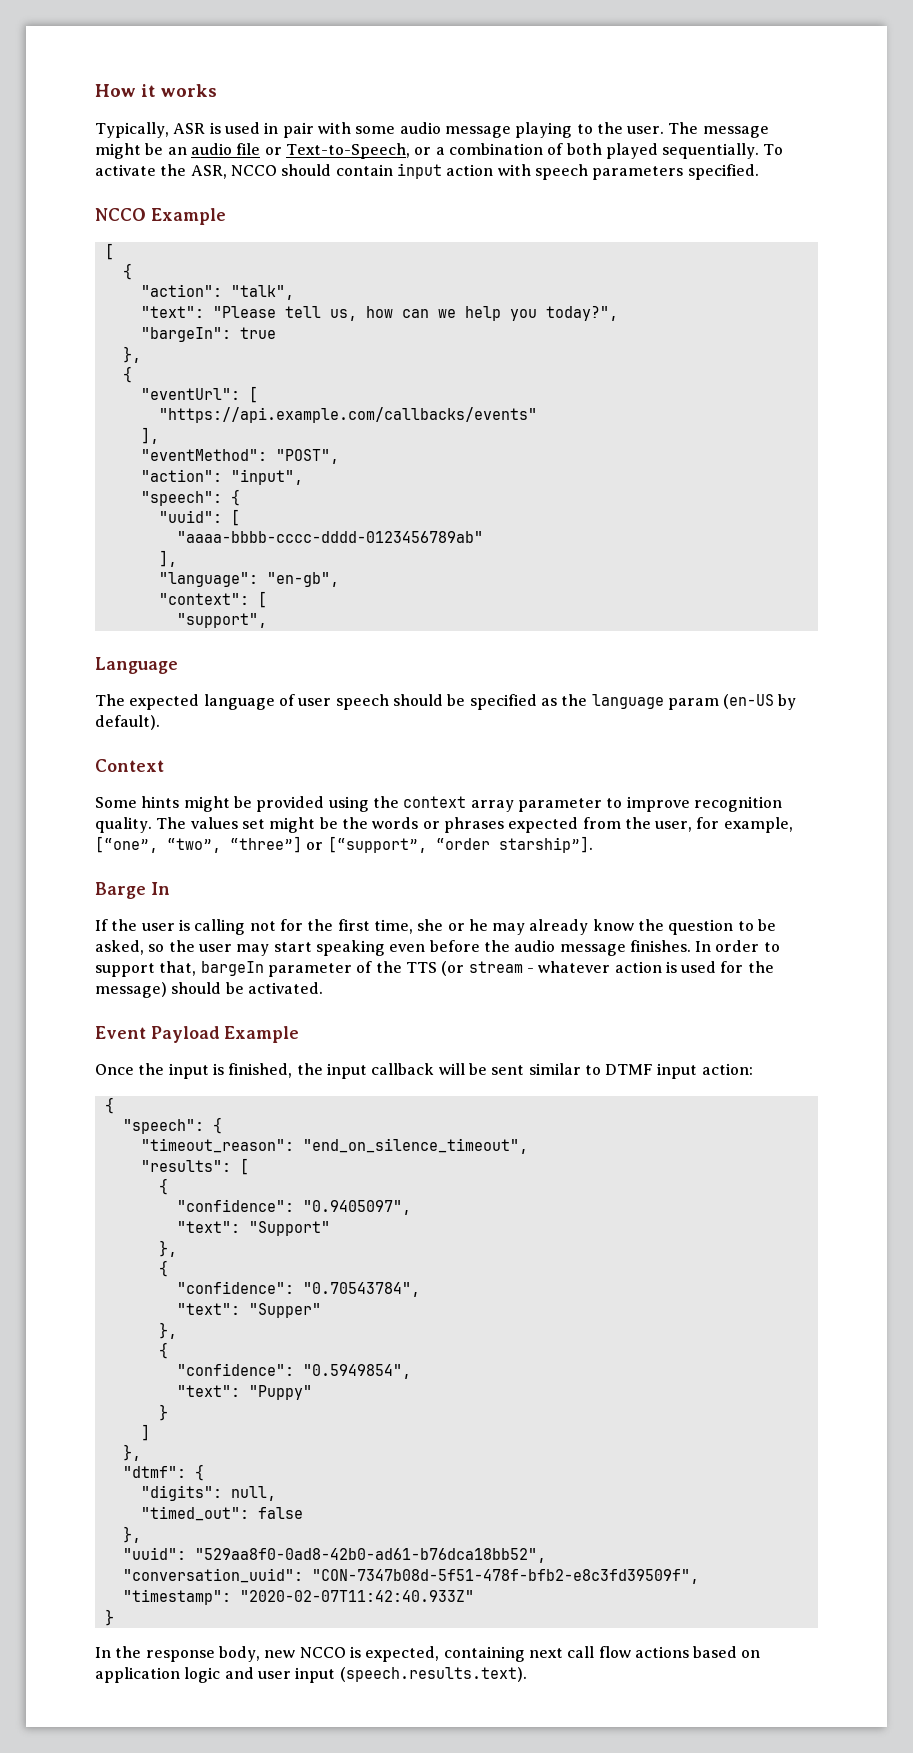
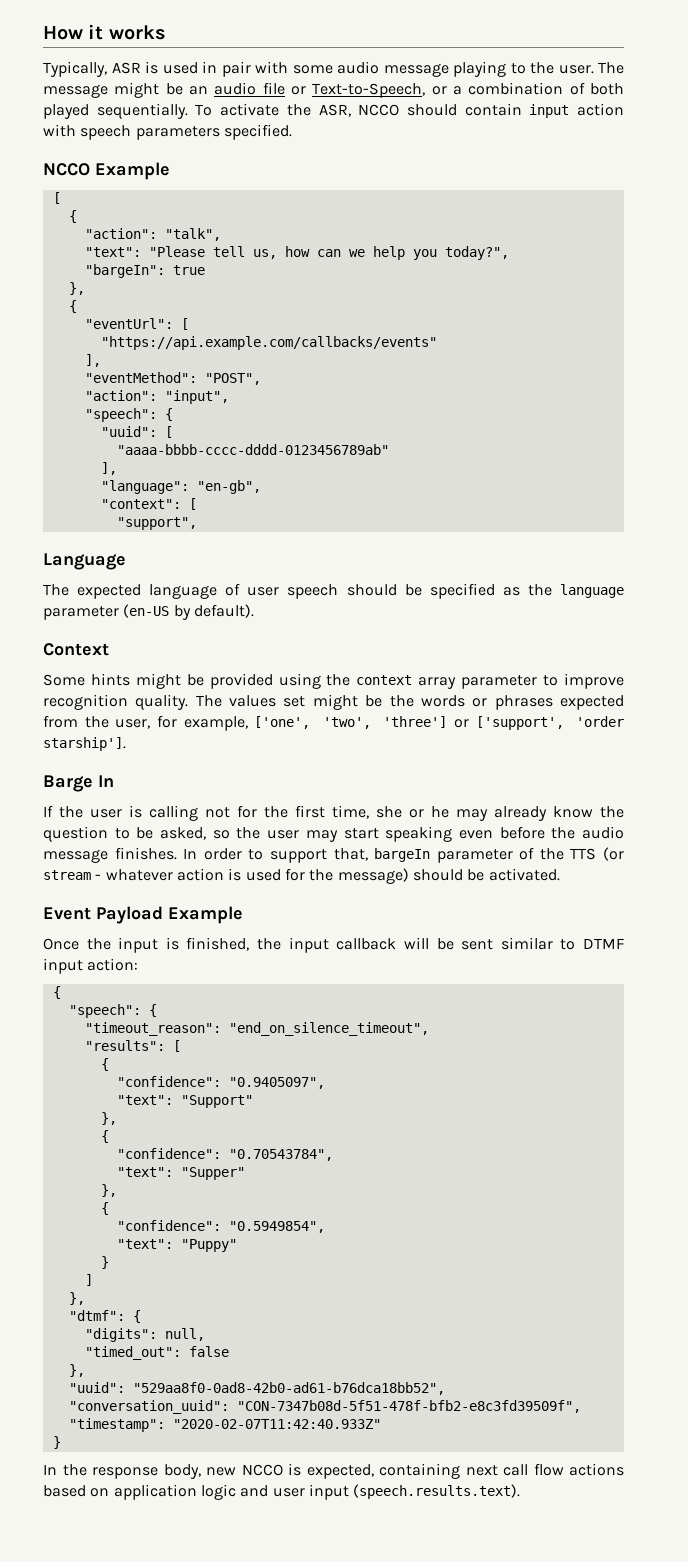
[667,698,719,710] param -> [43,606,119,620] parameter
[95,836,593,853] [“one”, “two”, “three”] or [“support”, “order starship”]. -> [254,716,624,730] [43,737,126,751] ['one', 'two', 'three'] or ['support', 'order starship'].

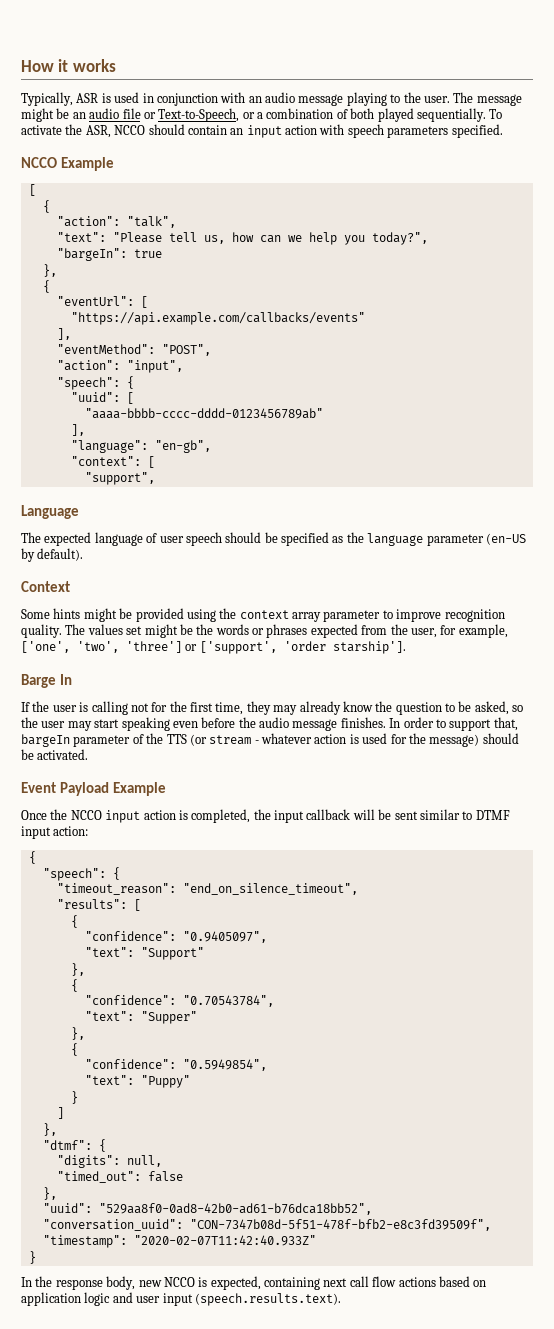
[221,61,333,77] pair with some -> [156,92,262,106] conjunction with an
(522, 109) none -> [230,128,244,135] an
[376,806,449,818] she or he -> [246,701,271,715] they
[118,937,250,953] input is finished, -> [70,809,251,823] NCCO input action is completed,

